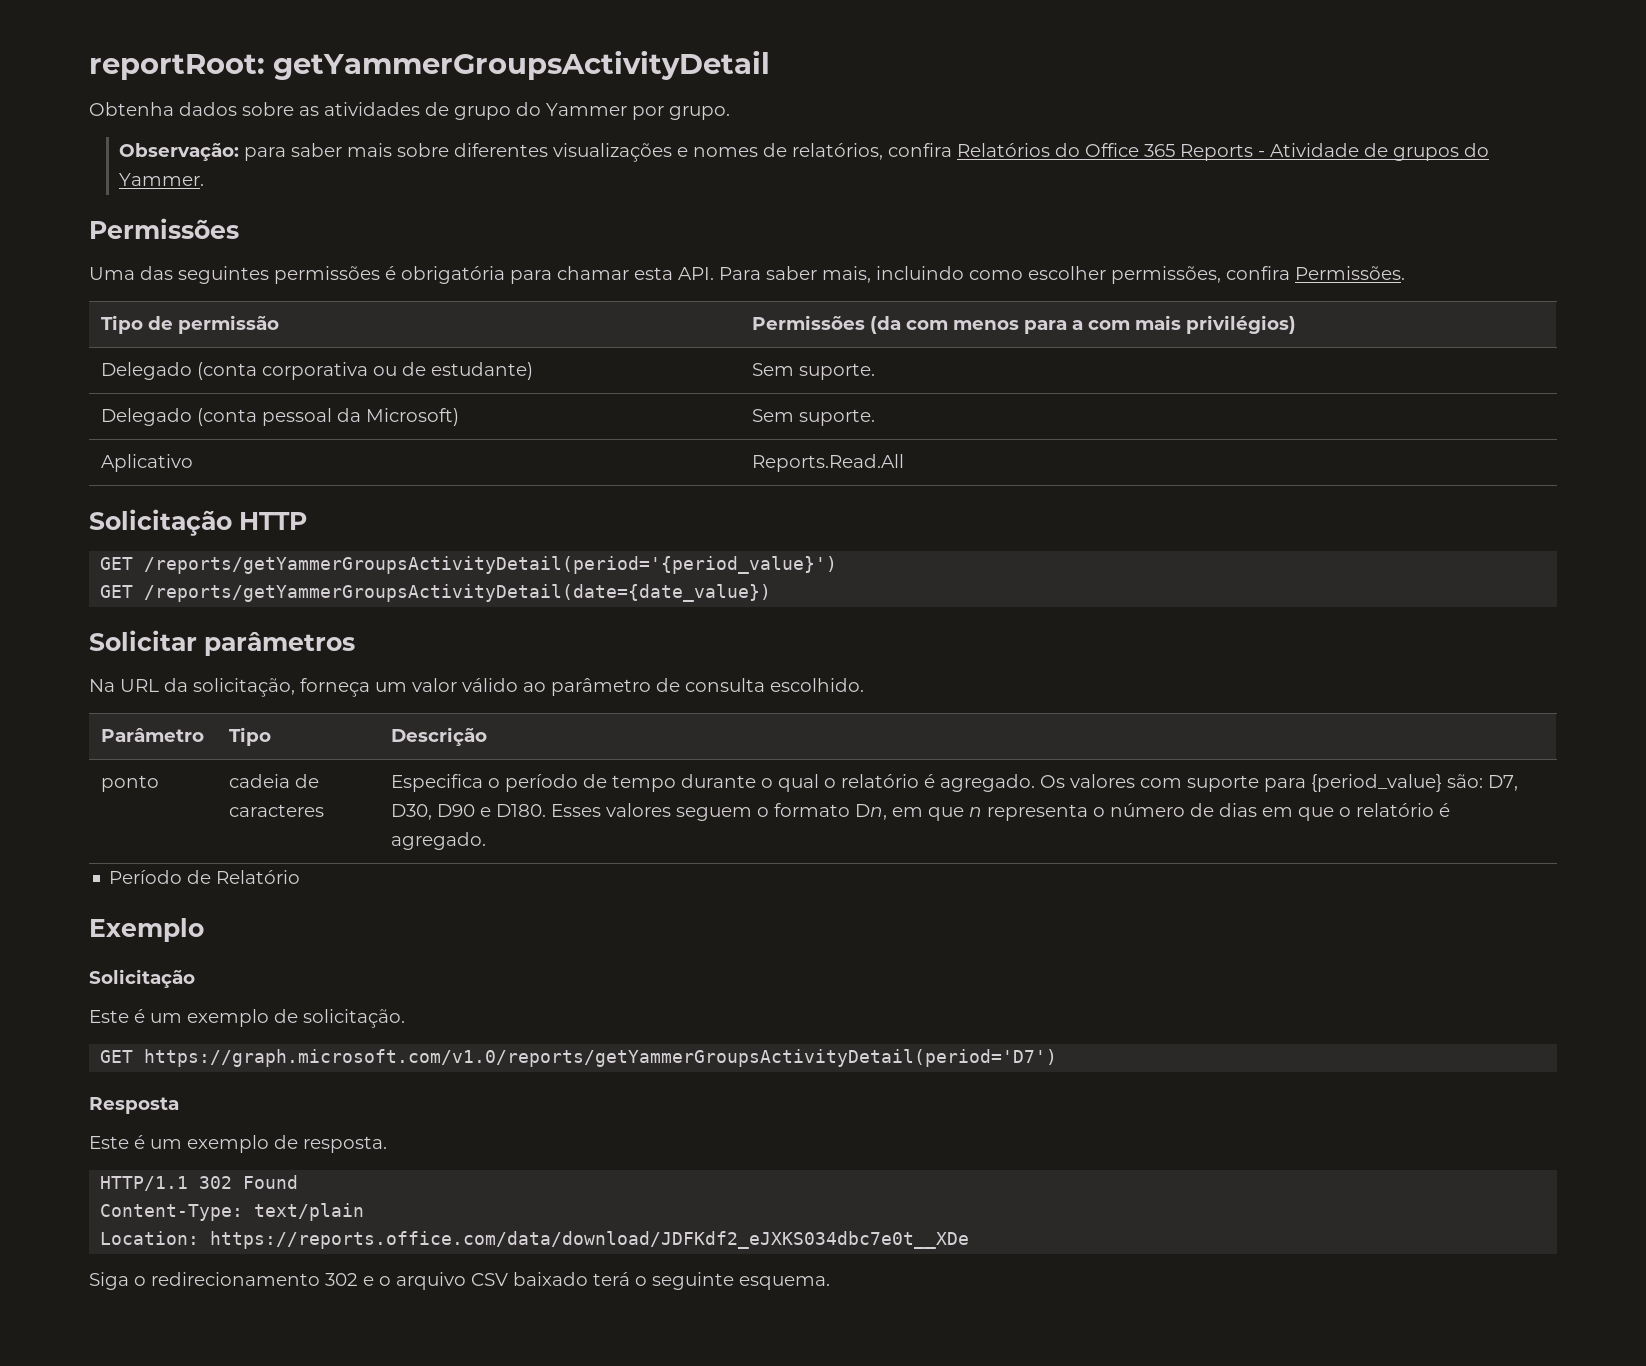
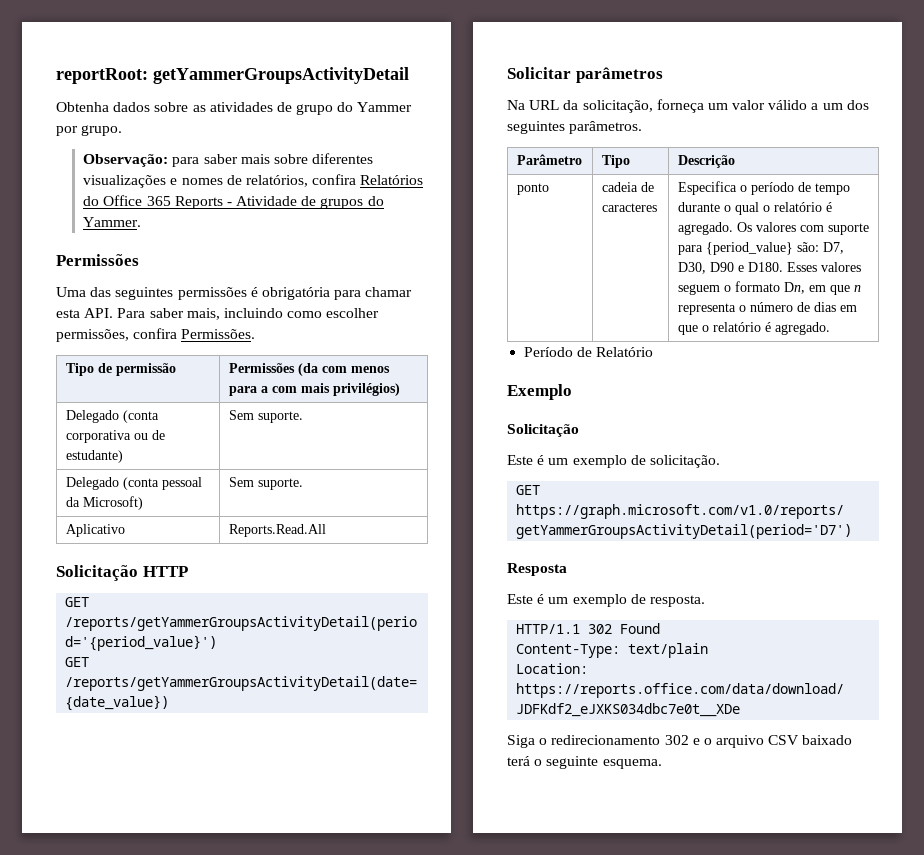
[523,678,864,696] ao parâmetro de consulta escolhido. -> [811,100,869,110] [507,121,643,134] a um dos seguintes parâmetros.

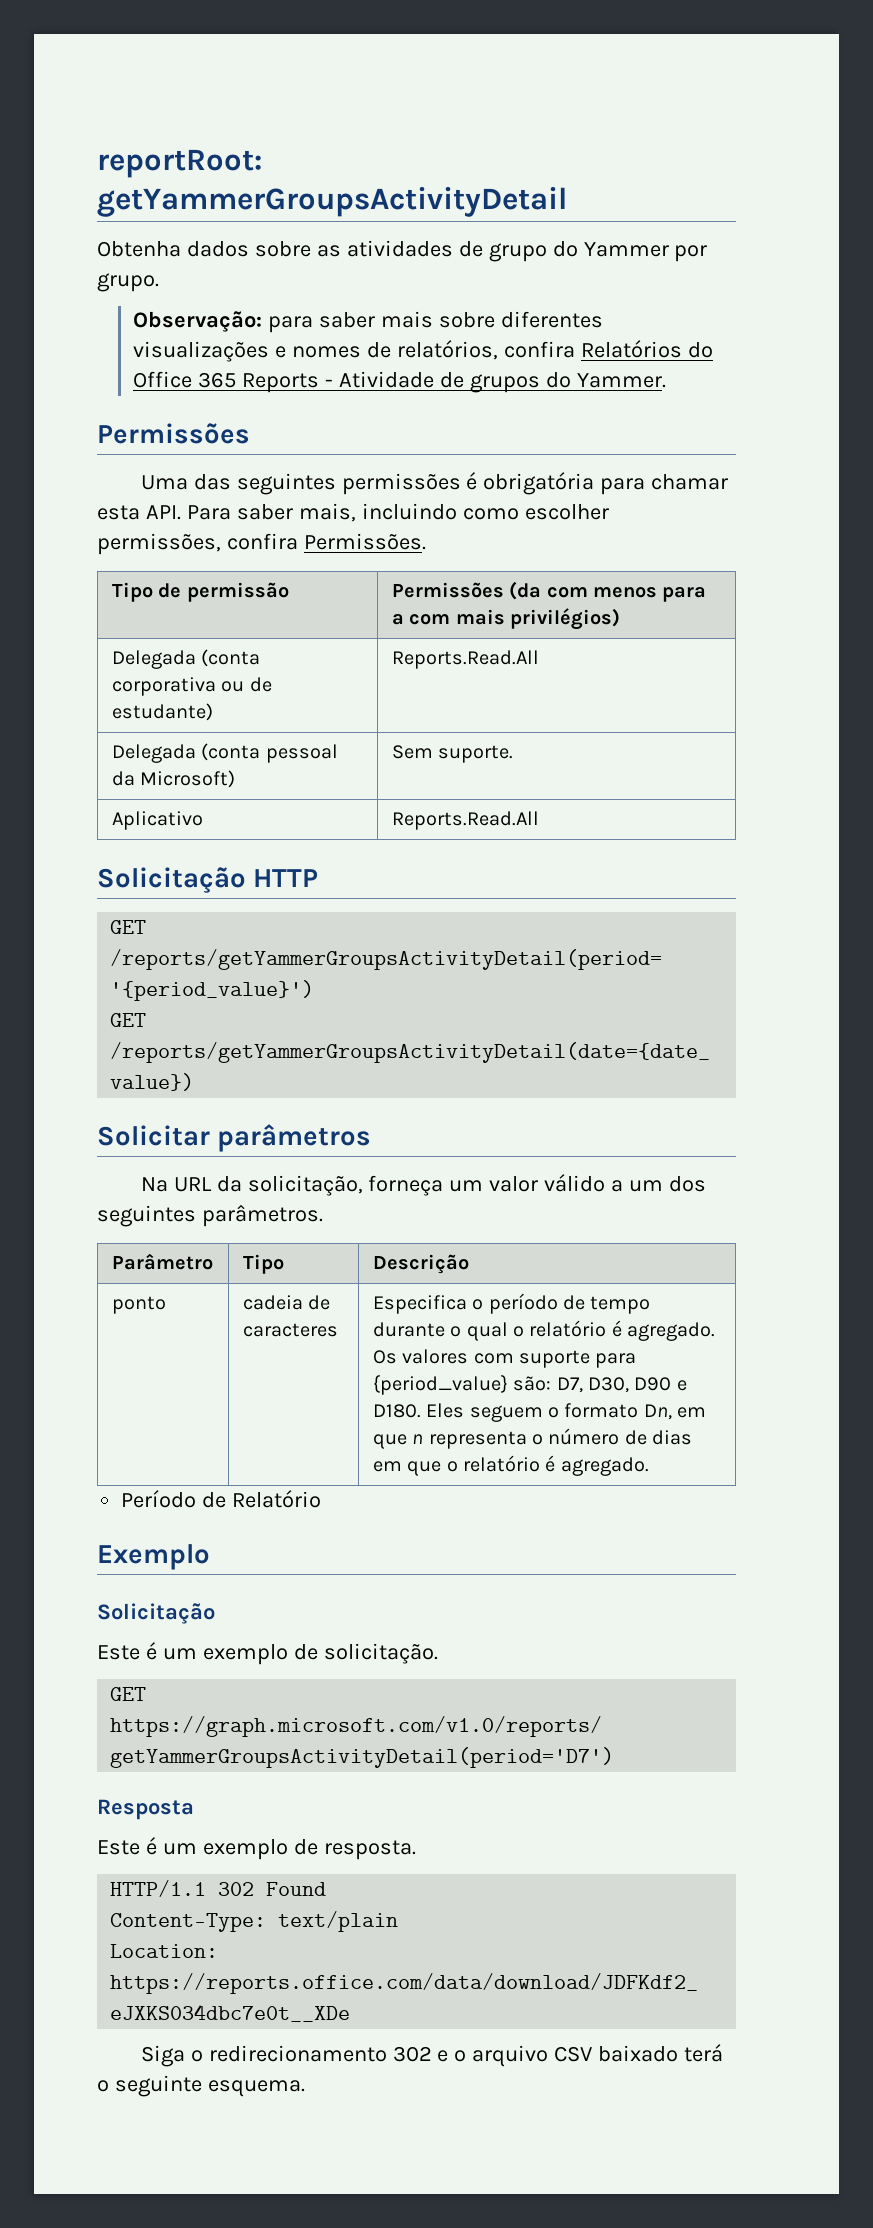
[65,410,119,423] Delegado -> [111,650,196,669] Delegada
[228,410,303,423] [65,477,119,490] Sem suporte. // Delegado -> [391,650,539,669] [111,744,196,763] Reports.Read.All // Delegada
[786,262,861,272] Esses valores -> [426,1403,465,1418] Eles

